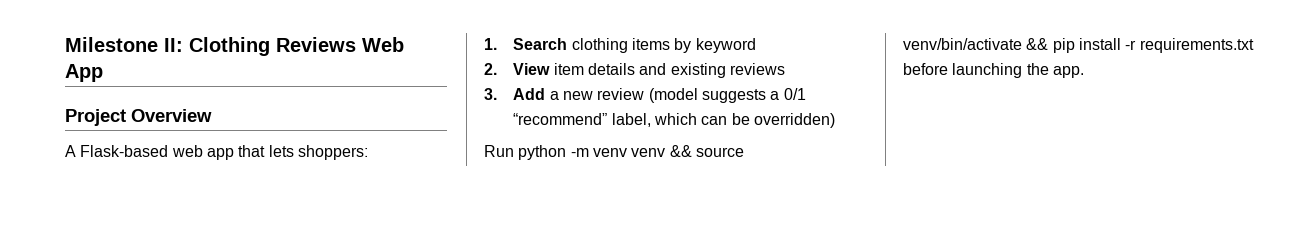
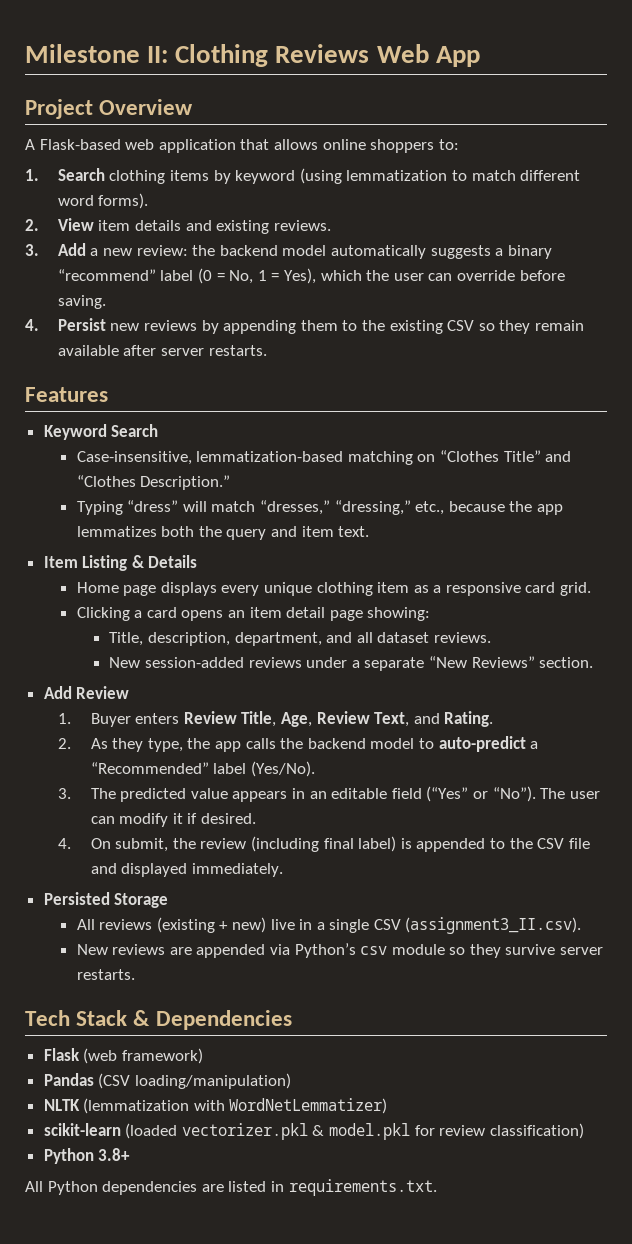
[206,145,368,160] app that lets shoppers: -> [158,139,459,153] application that allows online shoppers to:
(756, 45) none -> [299,168,581,184] [57,193,149,209] (using lemmatization to match different word forms).
[730,63,786,75] reviews -> [273,220,331,231] reviews.
[597,88,806,103] [513,113,836,128] [484,145,744,160] [903,38,1254,53] [903,63,1084,78] review (model suggests a 0/1 “recommend” label, which can be overridden) // Run python -m venv venv && source venv/bin/activate && pip install -r requirements.txt before launching the app. -> [136,245,552,259] [57,268,565,284] [57,295,106,309] [25,318,584,334] [57,345,267,356] [25,387,108,402] [43,424,159,440] [76,450,572,465] [76,475,231,490] [76,500,563,515] [76,526,370,540] [43,555,198,571] [76,582,592,596] [76,607,431,621] [109,632,491,646] [109,656,594,671] [43,686,130,699] [57,711,494,727] [57,736,539,752] [90,761,315,777] [57,786,600,802] [90,813,257,827] [57,836,590,852] [90,863,283,877] [43,892,169,908] [76,917,582,934] [76,943,604,958] [76,969,135,980] [25,1010,292,1030] [43,1048,203,1064] [43,1073,291,1089] [43,1098,388,1114] [43,1123,584,1140] [43,1148,131,1164] [25,1179,437,1196] review: the backend model automatically suggests a binary “recommend” label (0 = No, 1 = Yes), which the user can override before saving. // 4. Persist new reviews by appending them to the existing CSV so they remain available after server restarts. // Features // Keyword Search // Case-insensitive, lemmatization-based matching on “Clothes Title” and “Clothes Description.” // Typing “dress” will match “dresses,” “dressing,” etc., because the app lemmatizes both the query and item text. // Item Listing & Details // Home page displays every unique clothing item as a responsive card grid. // Clicking a card opens an item detail page showing: // Title, description, department, and all dataset reviews. // New session-added reviews under a separate “New Reviews” section. // Add Review // 1. Buyer enters Review Title, Age, Review Text, and Rating. // 2. As they type, the app calls the backend model to auto-predict a “Recommended” label (Yes/No). // 3. The predicted value appears in an editable field (“Yes” or “No”). The user can modify it if desired. // 4. On submit, the review (including final label) is appended to the CSV file and displayed immediately. // Persisted Storage // All reviews (existing + new) live in a single CSV (assignment3_II.csv). // New reviews are appended via Python’s csv module so they survive server restarts. // Tech Stack & Dependencies // Flask (web framework) // Pandas (CSV loading/manipulation) // NLTK (lemmatization with WordNetLemmatizer) // scikit-learn (loaded vectorizer.pkl & model.pkl for review classification) // Python 3.8+ // All Python dependencies are listed in requirements.txt.

